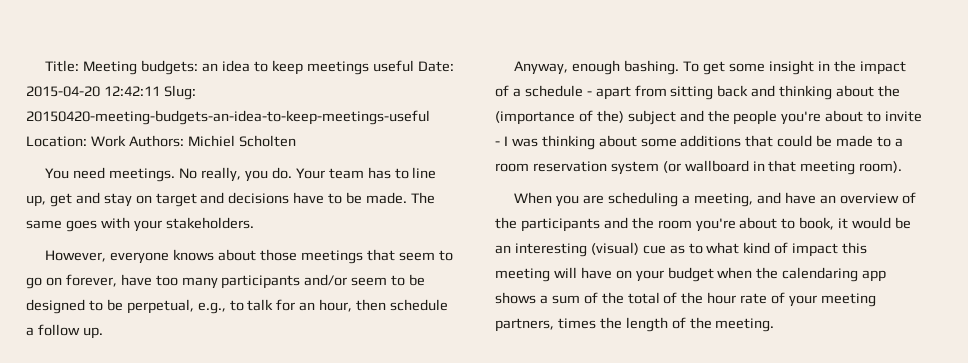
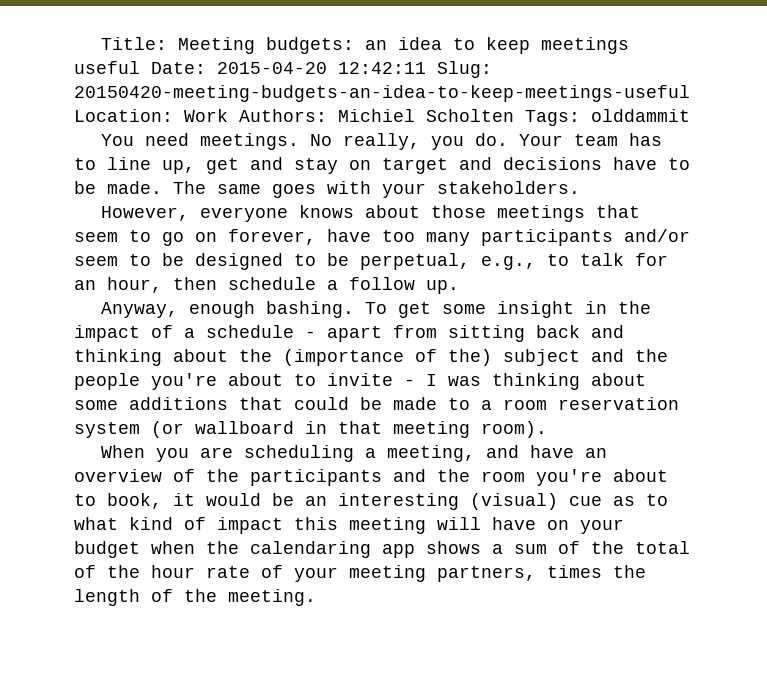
(296, 141) none -> [525,109,690,126] Tags: olddammit

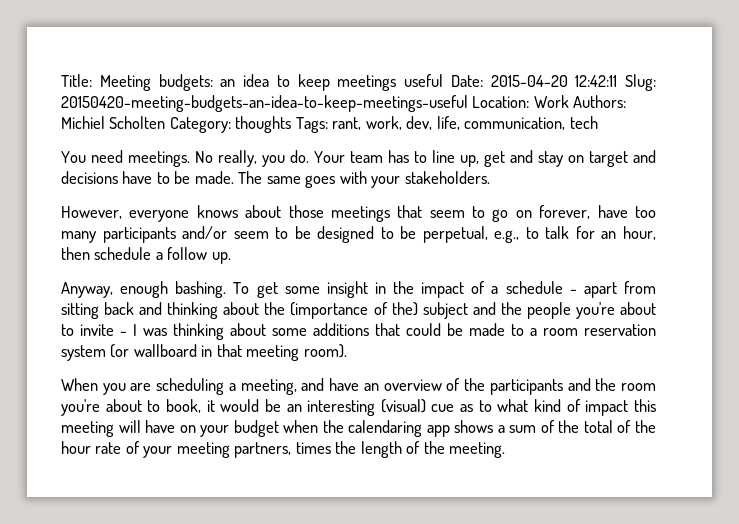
[525,109,690,126] Tags: olddammit -> [169,116,598,133] Category: thoughts Tags: rant, work, dev, life, communication, tech

